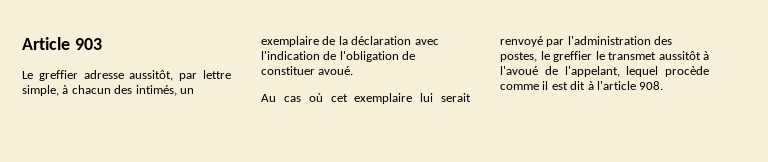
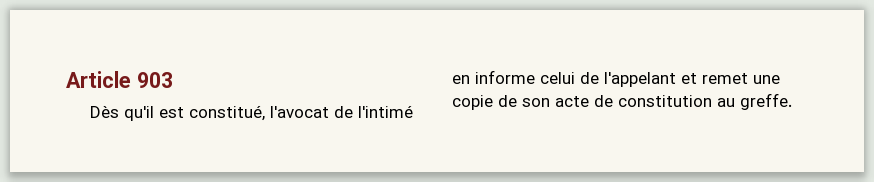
[22,70,231,81] [22,85,194,96] [261,36,439,47] [261,51,416,62] [261,66,354,75] [261,93,471,104] [500,36,673,47] [500,51,709,62] [500,66,709,77] [500,81,664,90] Le greffier adresse aussitôt, par lettre simple, à chacun des intimés, un exemplaire de la déclaration avec l'indication de l'obligation de constituer avoué. // Au cas où cet exemplaire lui serait renvoyé par l'administration des postes, le greffier le transmet aussitôt à l'avoué de l'appelant, lequel procède comme il est dit à l'article 908. -> [90,105,414,121] [452,70,780,87] [452,93,792,110] Dès qu'il est constitué, l'avocat de l'intimé en informe celui de l'appelant et remet une copie de son acte de constitution au greffe.

